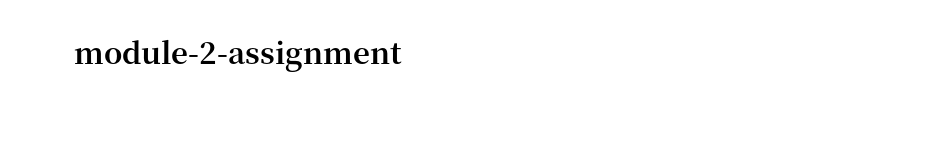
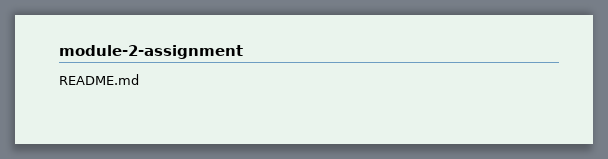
(402, 55) none -> [59,74,139,85] // README.md

